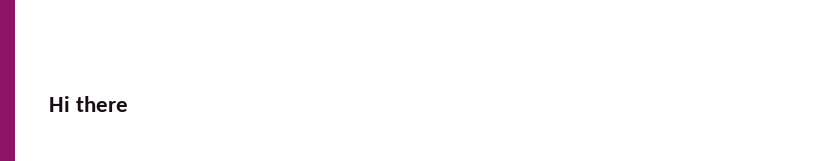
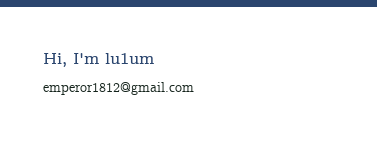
[49,96,129,112] Hi there -> [43,53,154,67] [43,82,194,95] Hi, I'm lu1um // emperor1812@gmail.com

